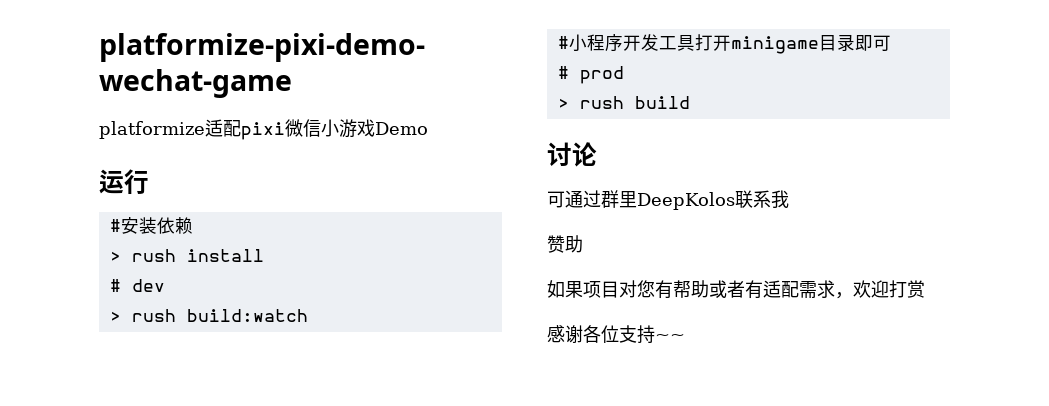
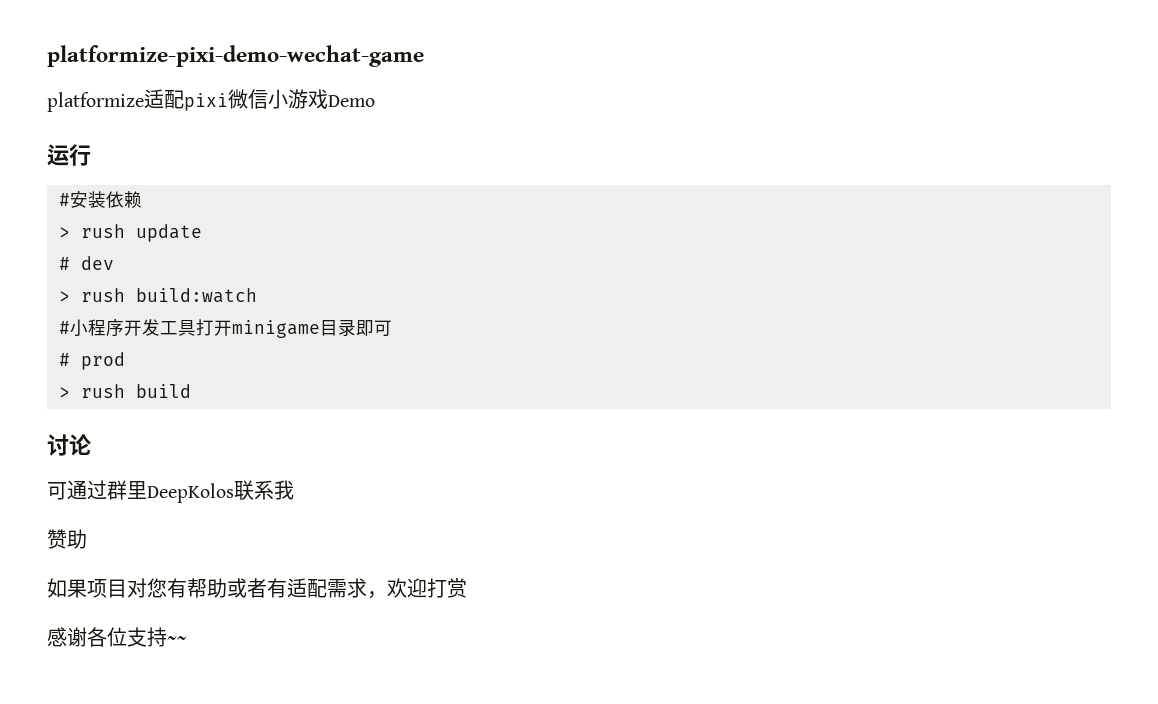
[186,249,264,262] install -> [136,224,202,242] update

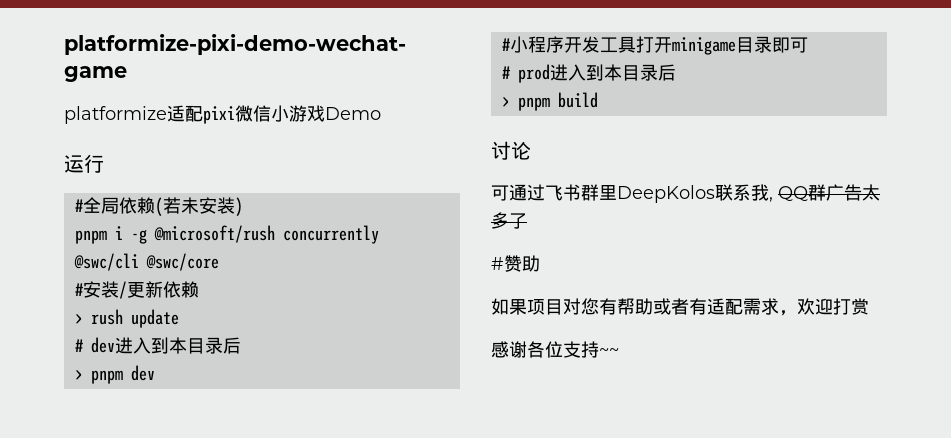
[70,191,106,208] 安装 -> [82,197,243,216] [74,225,379,244] [73,253,219,271] [74,281,163,299] 全局依赖(若未安装) // pnpm i -g @microsoft/rush concurrently @swc/cli @swc/core // #安装/更新
[59,288,257,303] // > rush build:watch -> [114,337,241,354] [74,365,155,384] 进入到本目录后 // > pnpm dev
[59,384,125,398] // > rush -> [549,64,676,81] [501,96,550,111] 进入到本目录后 // > pnpm
(107, 490) none -> [545,184,581,201] 飞书
(294, 490) // -> [769,184,880,202] [491,212,527,229] [491,257,504,270] , QQ群广告太多了 // #

